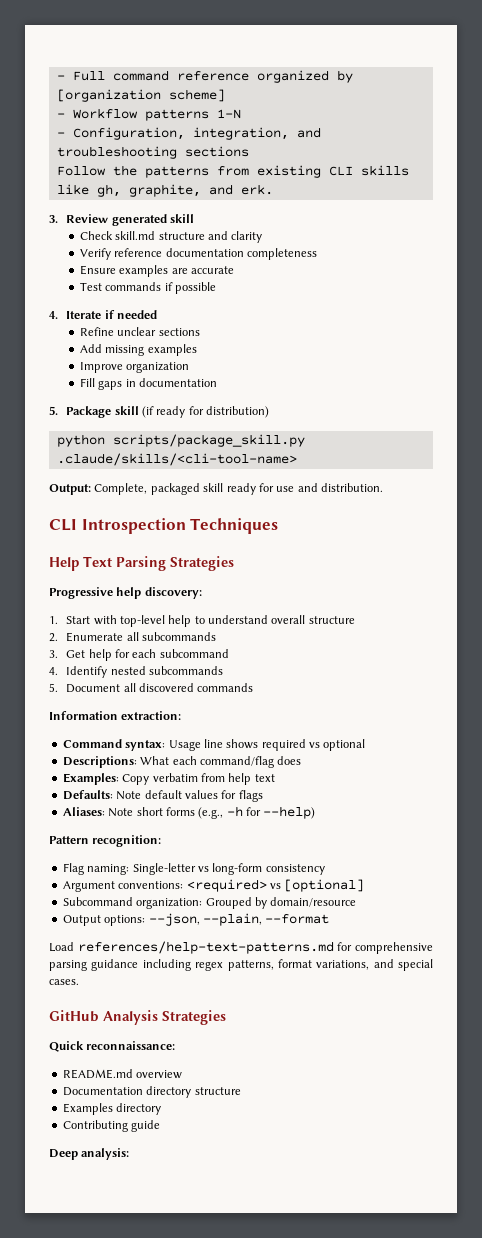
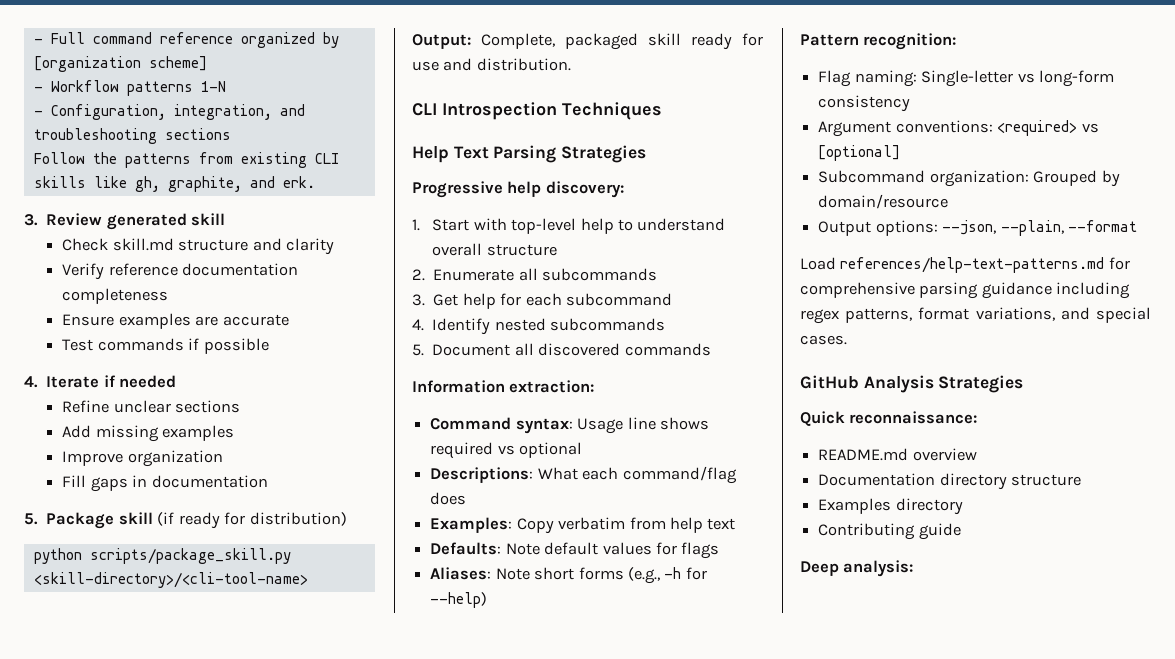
[56,453,297,466] .claude/skills/<cli-tool-name> -> [33,572,308,588] <skill-directory>/<cli-tool-name>

